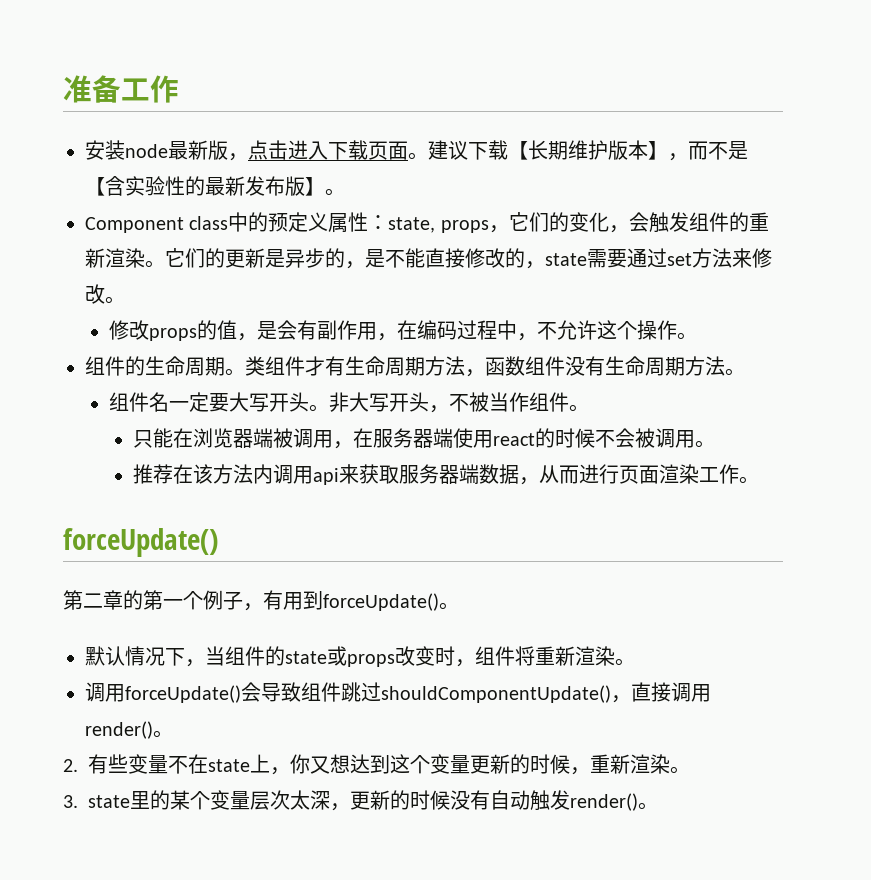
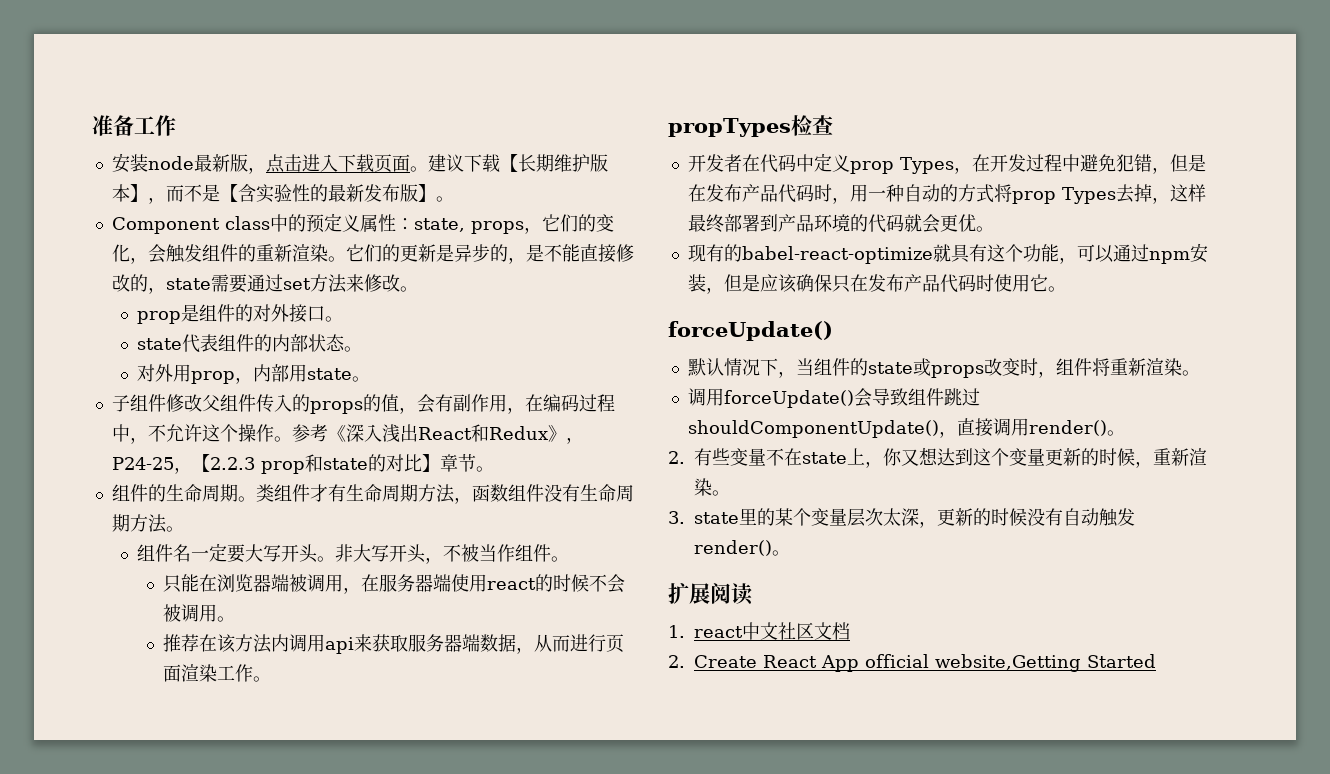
[109,320,150,340] 修改 -> [137,304,344,324] [137,334,363,353] [137,364,371,384] [111,394,310,413] prop是组件的对外接口。 // state代表组件的内部状态。 // 对外用prop，内部用state。 // 子组件修改父组件传入的
[257,321,278,340] 是 -> (417, 410) none
(698, 336) none -> [291,424,584,444] [111,454,494,474] 参考《深入浅出React和Redux》，P24-25，【2.2.3 prop和state的对比】章节。
[63,528,218,557] [63,590,459,611] forceUpdate() // 第二章的第一个例子，有用到forceUpdate()。 -> [668,115,833,137] [687,153,1206,174] [687,184,1206,204] [687,214,994,233] [687,243,1208,264] [687,274,1066,294] [668,321,833,341] propTypes检查 // 开发者在代码中定义prop Types，在开发过程中避免犯错，但是在发布产品代码时，用一种自动的方式将prop Types去掉，这样最终部署到产品环境的代码就会更优。 // 现有的babel-react-optimize就具有这个功能，可以通过npm安装，但是应该确保只在发布产品代码时使用它。 // forceUpdate()
(658, 806) none -> [668,583,753,605] [668,622,850,640] [668,654,1156,672] // 扩展阅读 // 1. react中文社区文档 // 2. Create React App official website,Getting Started

